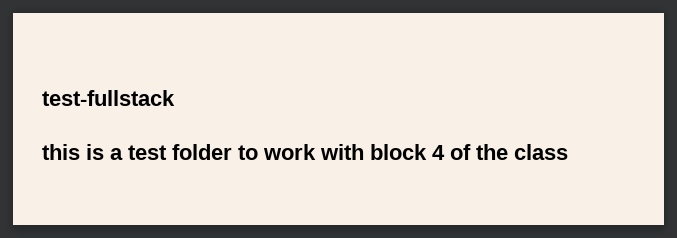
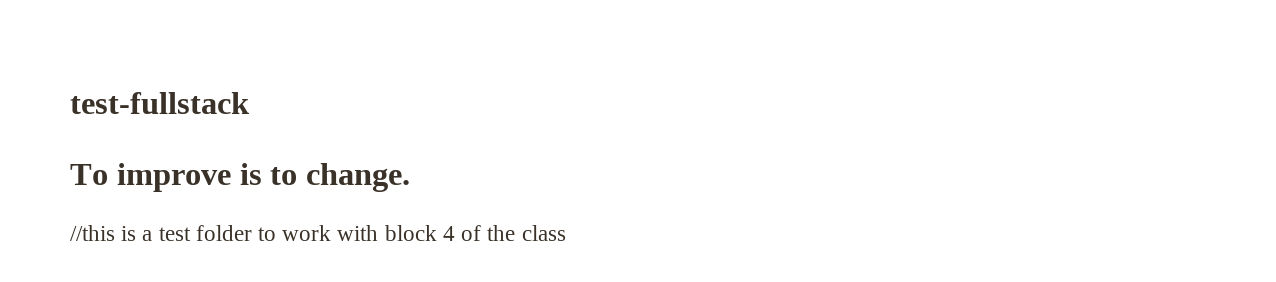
[42,144,80,160] this -> [70,163,411,192] [70,225,115,241] To improve is to change. // //this

